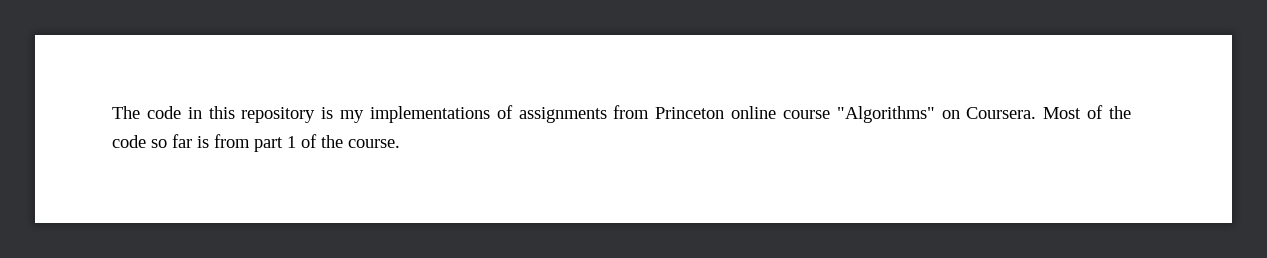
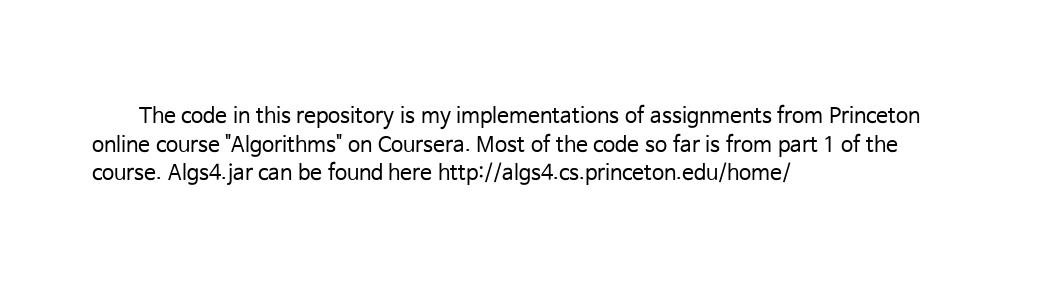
(400, 143) none -> [167,161,791,186] Algs4.jar can be found here http://algs4.cs.princeton.edu/home/

